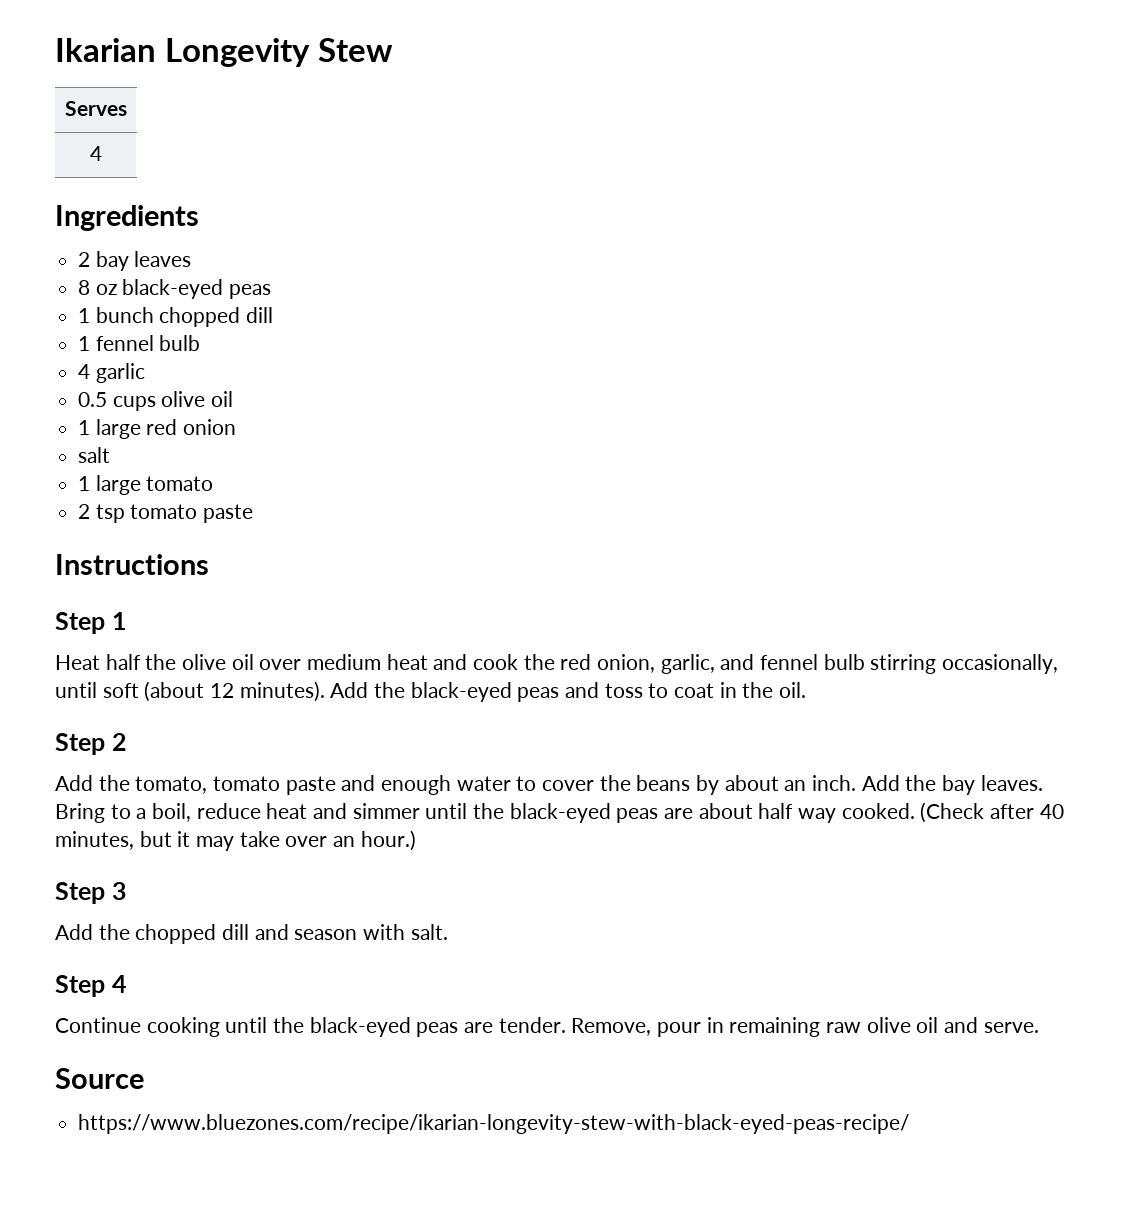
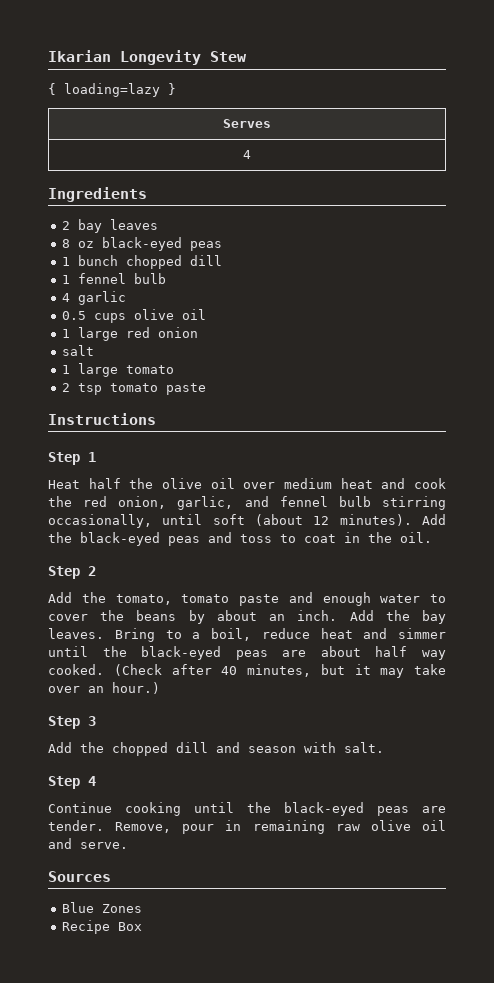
(393, 50) none -> [48,83,176,97] // { loading=lazy }
[55,1068,144,1089] [78,1114,910,1134] Source // https://www.bluezones.com/recipe/ikarian-longevity-stew-with-black-eyed-peas-recipe/ -> [48,871,111,882] [62,902,143,913] [62,920,143,934] Sources // Blue Zones // Recipe Box

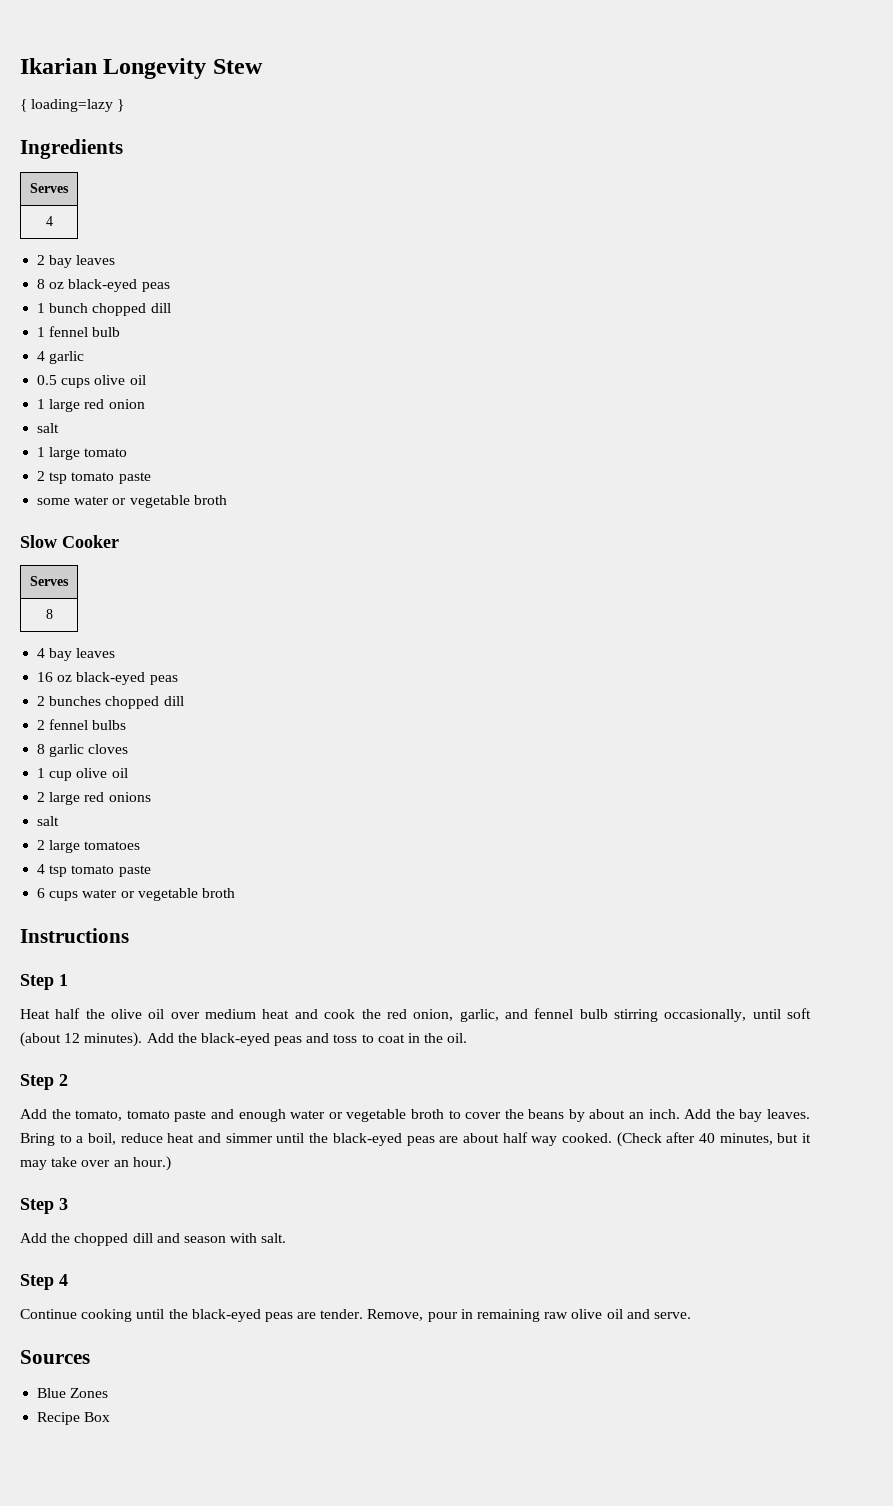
(176, 89) none -> [20,139,123,159] // Ingredients
[48,187,147,202] // Ingredients -> (53, 221) none
(207, 389) none -> [37,495,227,508] [20,535,119,548] [30,576,69,586] [45,609,53,619] [37,648,116,661] [37,672,178,685] [37,696,184,709] [37,719,127,730] [37,744,129,757] [37,768,128,781] [37,792,151,805] [37,816,60,826] [37,840,141,853] [37,864,151,877] [37,888,235,901] // some water or vegetable broth // Slow Cooker // Serves // 8 // 4 bay leaves // 16 oz black-eyed peas // 2 bunches chopped dill // 2 fennel bulbs // 8 garlic cloves // 1 cup olive oil // 2 large red onions // salt // 2 large tomatoes // 4 tsp tomato paste // 6 cups water or vegetable broth
(421, 598) none -> [328,1109,444,1122] or vegetable broth

